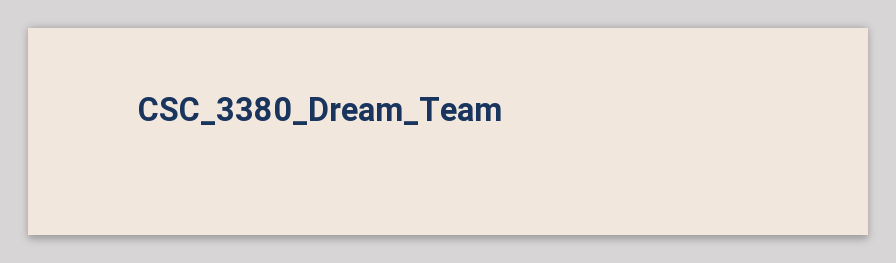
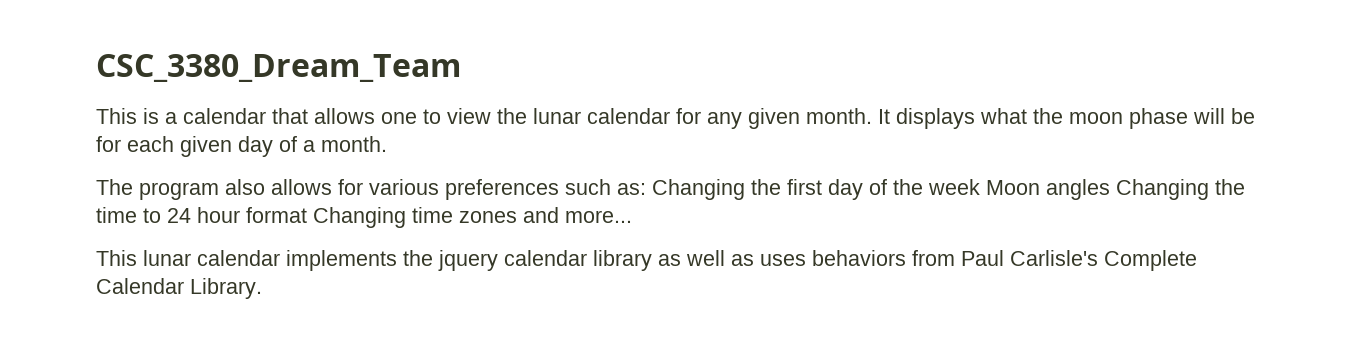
(502, 111) none -> [96,108,1255,129] [96,136,387,157] [96,179,1245,200] [96,207,632,228] [96,250,1197,271] [96,278,262,299] // This is a calendar that allows one to view the lunar calendar for any given month. It displays what the moon phase will be for each given day of a month. // The program also allows for various preferences such as: Changing the first day of the week Moon angles Changing the time to 24 hour format Changing time zones and more... // This lunar calendar implements the jquery calendar library as well as uses behaviors from Paul Carlisle's Complete Calendar Library.

